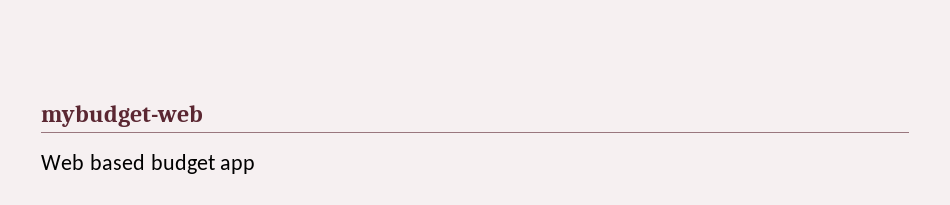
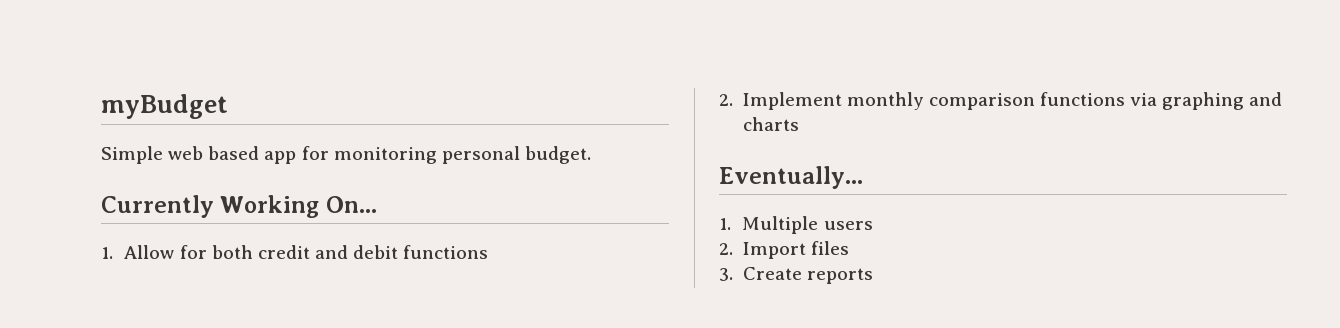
[41,105,203,127] [41,154,256,174] mybudget-web // Web based budget app -> [101,94,228,119] [101,146,591,164] [101,195,377,218] [101,245,489,259] [719,92,1283,110] [742,117,799,131] [719,166,863,189] [719,216,873,234] [719,241,849,259] [719,267,873,284] myBudget // Simple web based app for monitoring personal budget. // Currently Working On... // 1. Allow for both credit and debit functions // 2. Implement monthly comparison functions via graphing and charts // Eventually... // 1. Multiple users // 2. Import files // 3. Create reports

